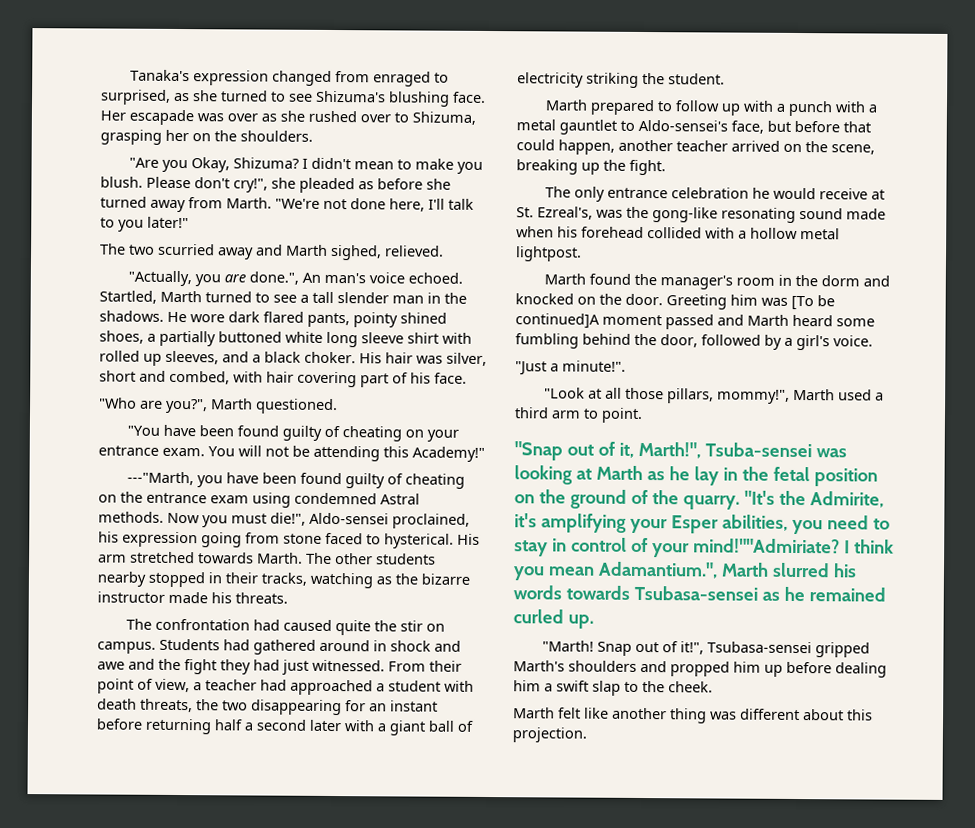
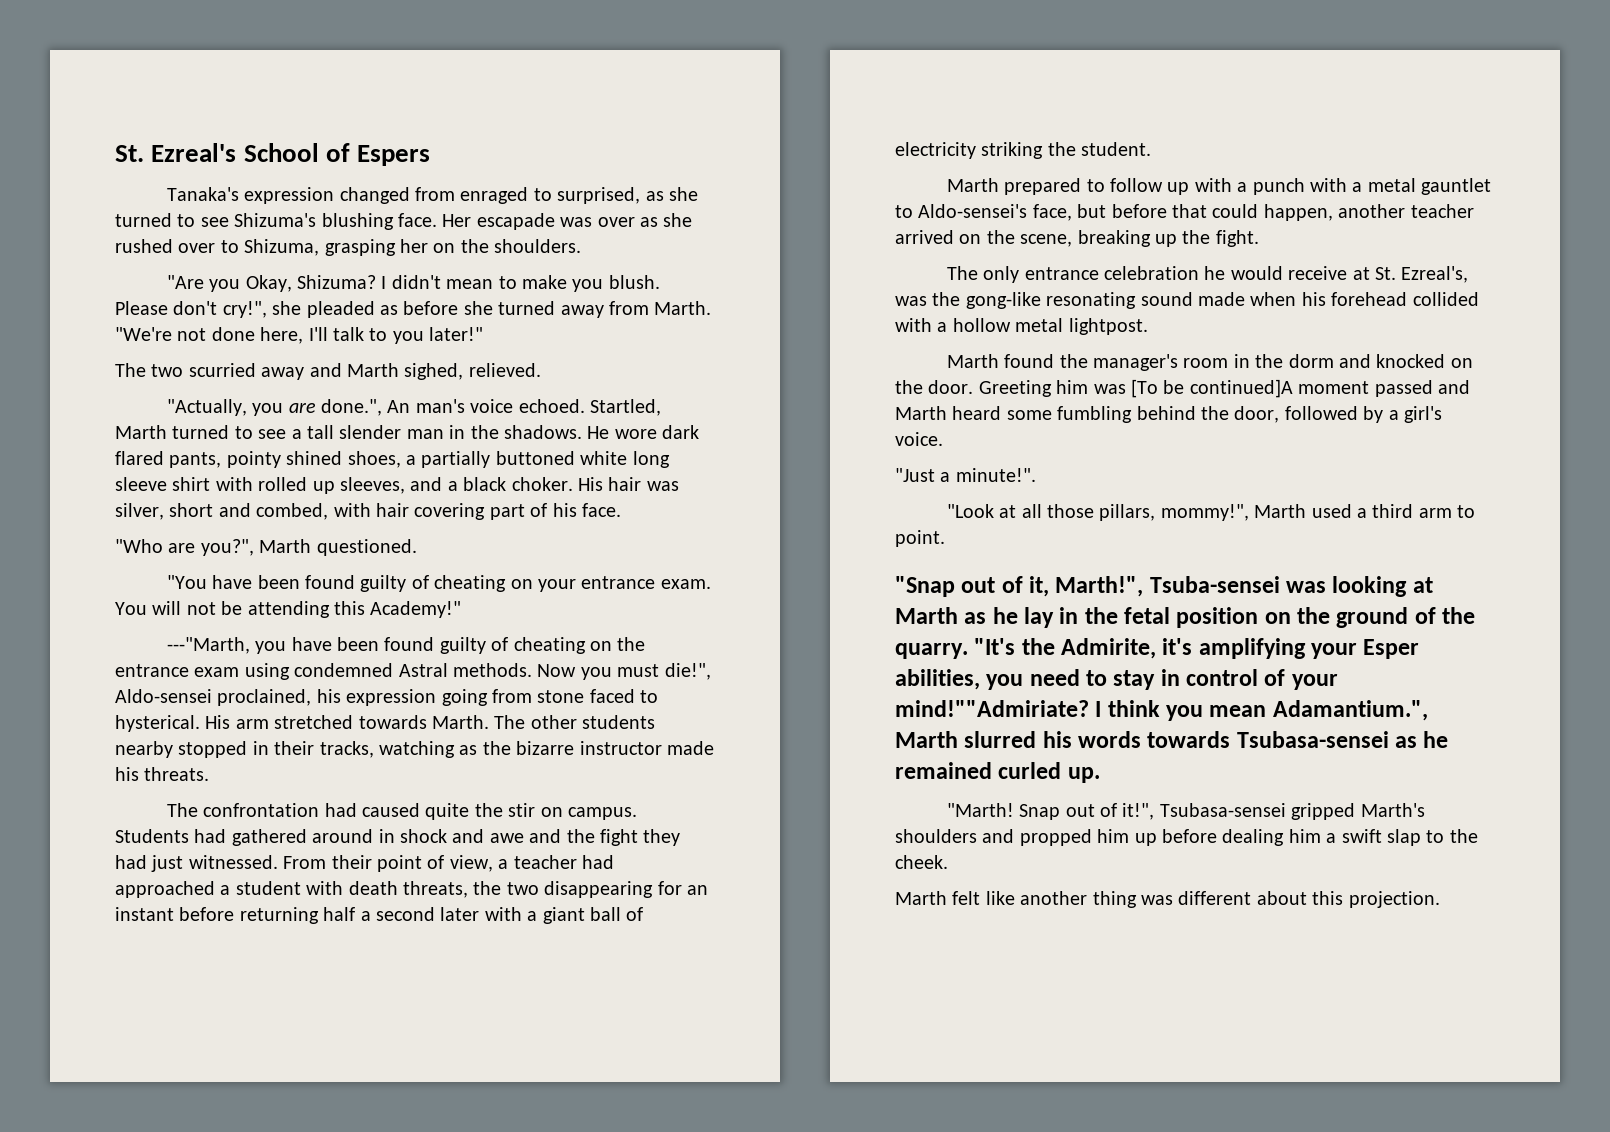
(129, 75) none -> [115,143,431,166] St. Ezreal's School of Espers //

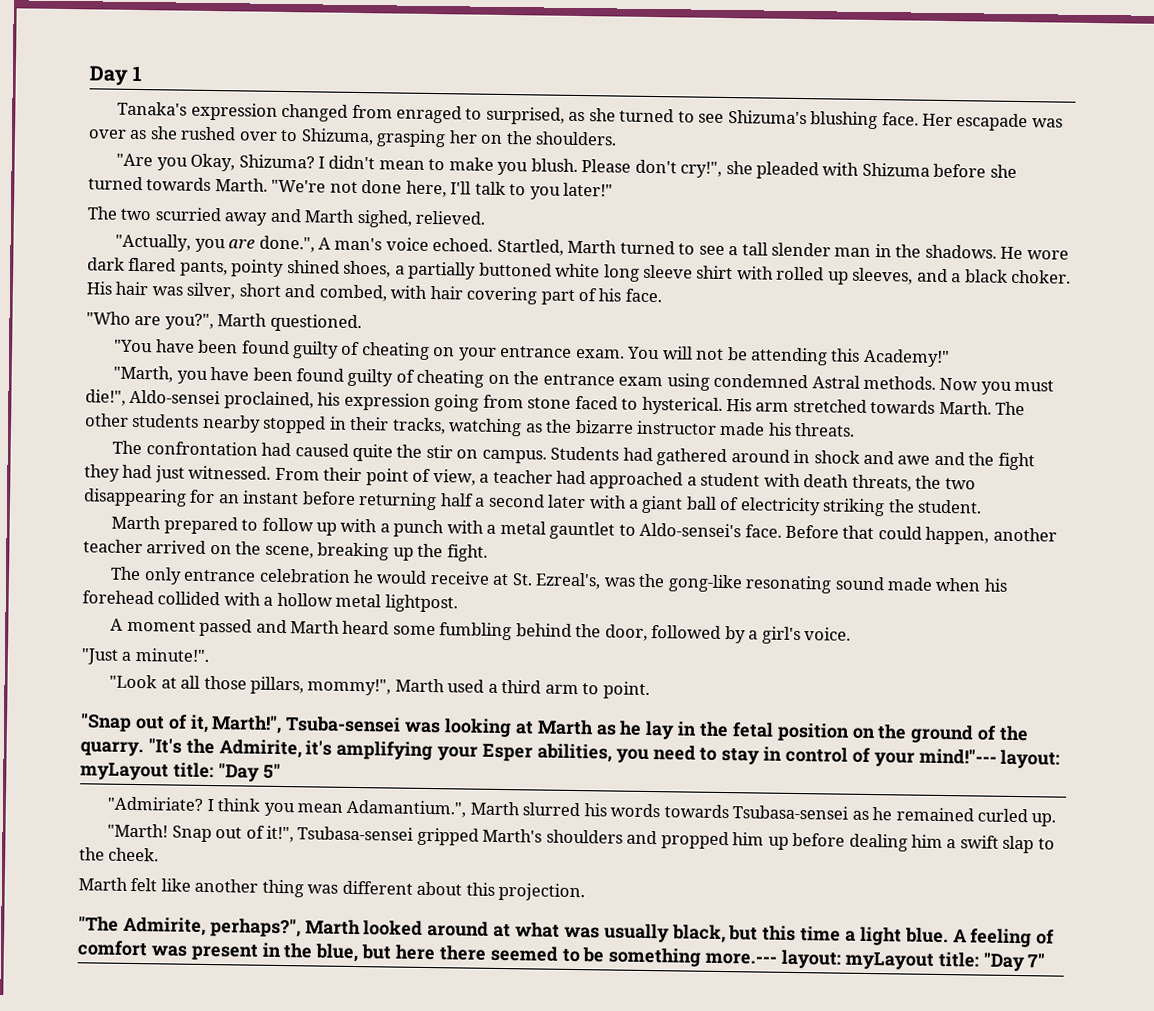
[115,143,431,166] St. Ezreal's School of Espers -> [89,65,143,86] Day 1
[380,305,398,315] as -> [822,162,930,177] with Shizuma
[560,301,649,318] away from -> [146,177,212,191] towards
[387,400,411,413] An -> [318,237,332,250] A
[166,637,250,654] ---"Marth, -> [113,365,174,383] "Marth,
[1032,204,1167,221] face, but before -> [744,524,840,539] face. Before
[946,354,1473,371] [895,379,1293,398] Marth found the manager's room in the dorm and knocked on the door. Greeting him was [To be continued]A -> [110,618,124,631] A
[895,700,1089,717] mind!""Admiriate? -> [918,748,1061,769] [80,762,281,782] [107,796,204,811] mind!"--- layout: myLayout title: "Day 5" // "Admiriate?
(1440, 899) none -> [78,916,1056,948] [77,940,1046,972] // "The Admirite, perhaps?", Marth looked around at what was usually black, but this time a light blue. A feeling of comfort was present in the blue, but here there seemed to be something more.--- layout: myLayout title: "Day 7"

